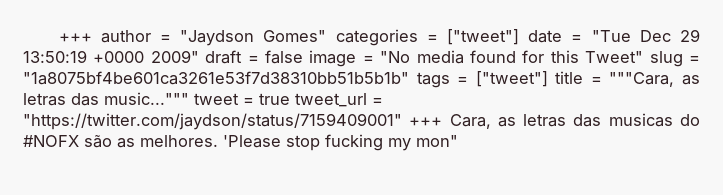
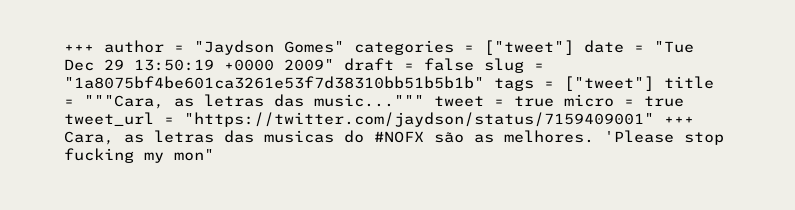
[309,50,644,67] image = "No media found for this Tweet" -> (474, 64) none
(290, 99) none -> [564,94,684,107] micro = true

